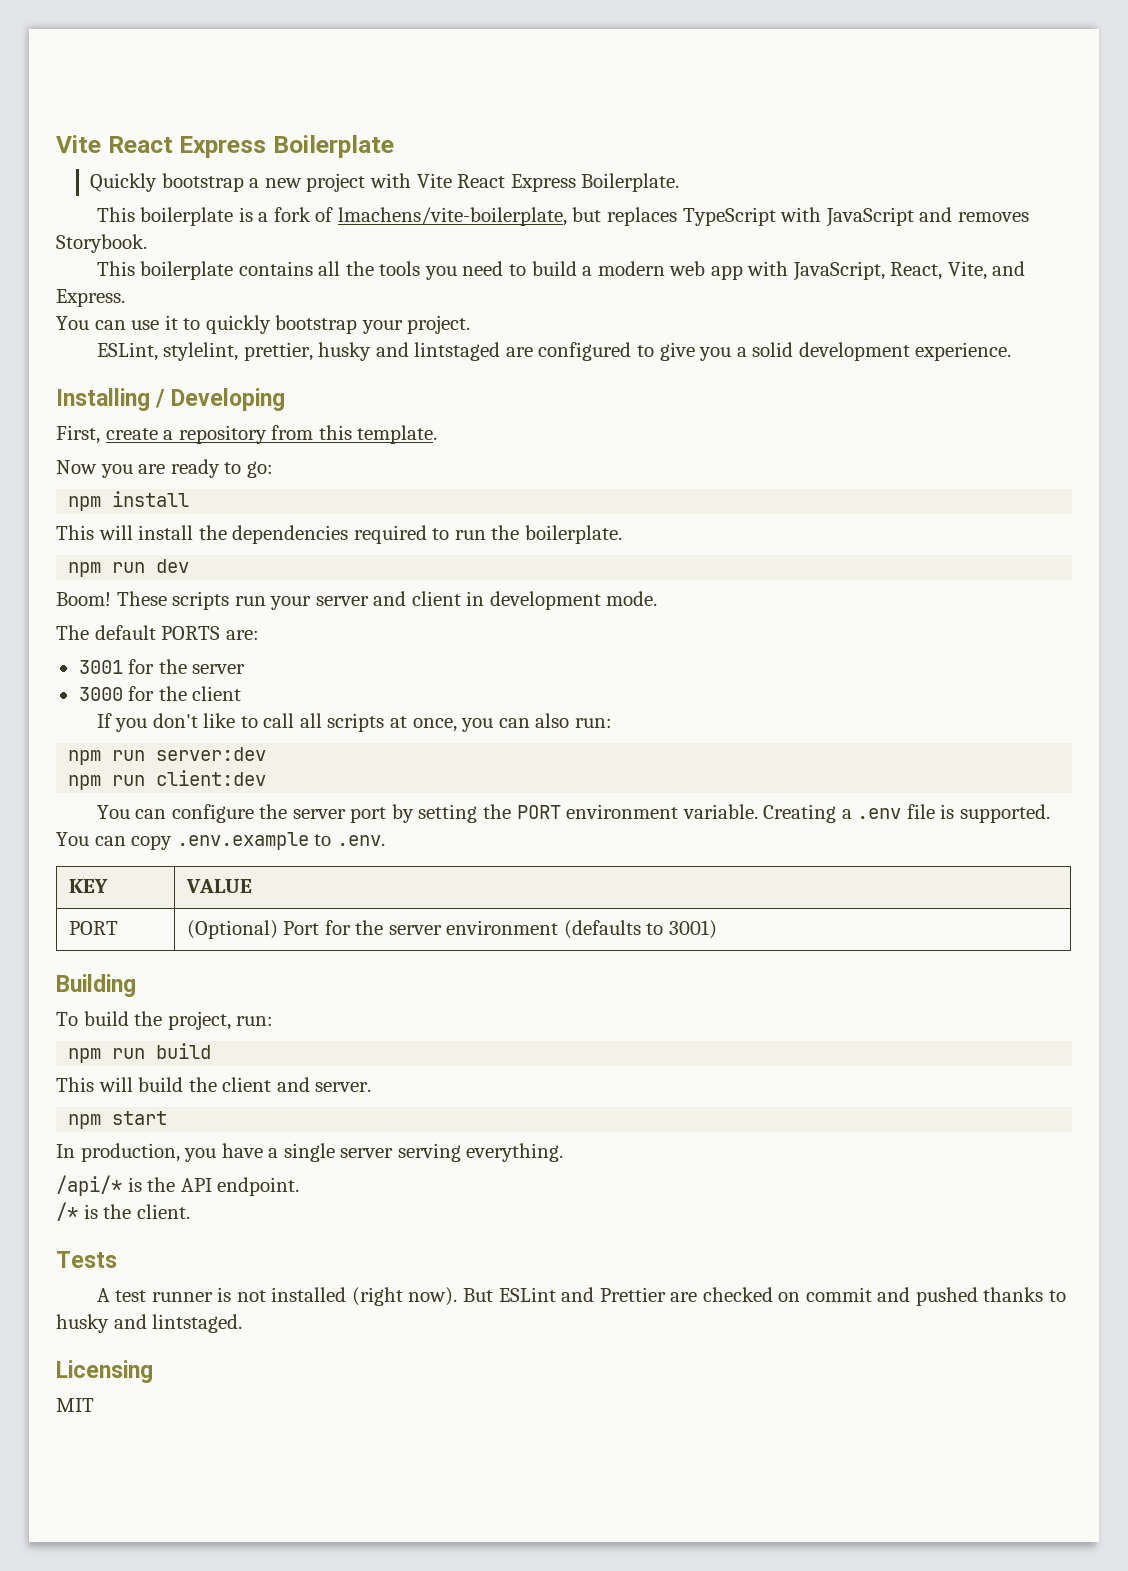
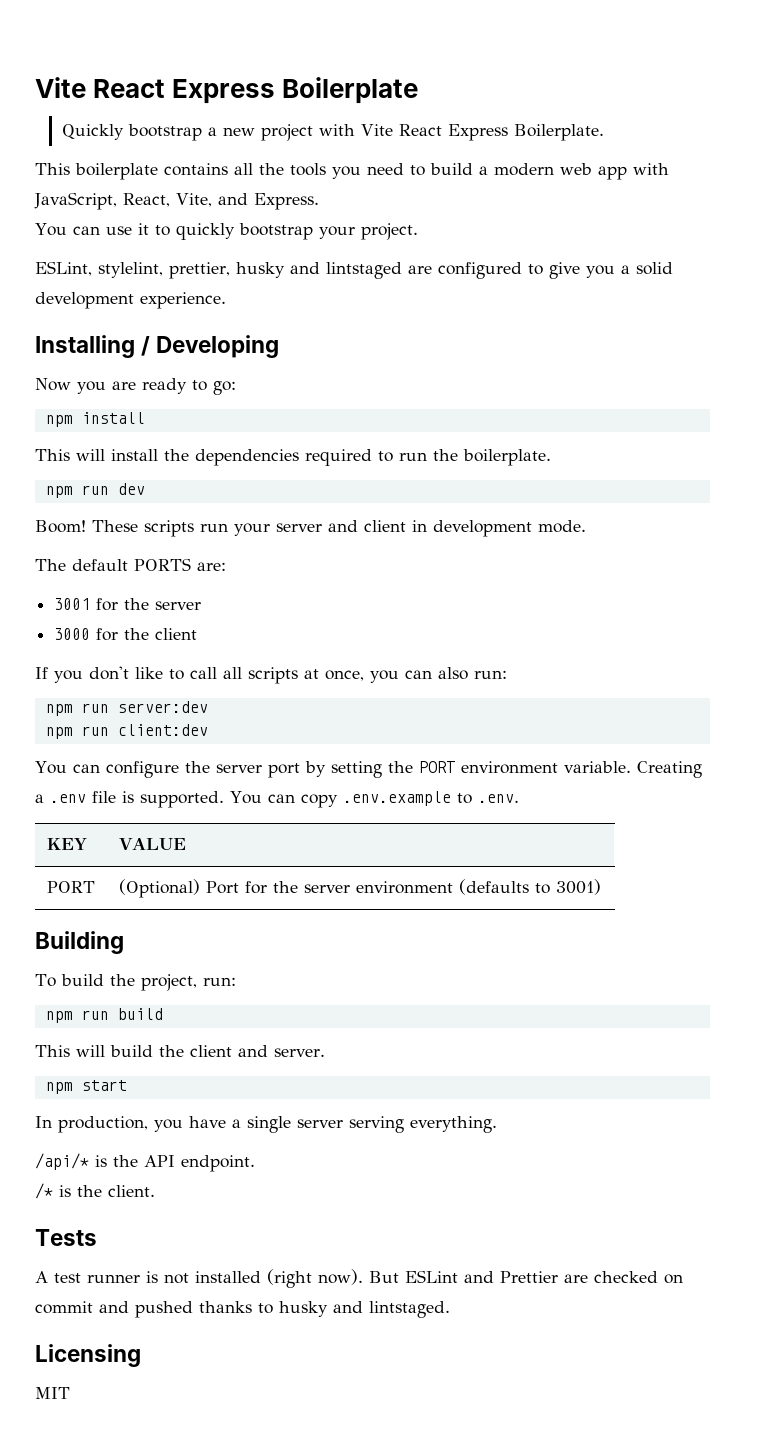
[96,207,1029,227] [56,234,147,253] // This boilerplate is a fork of lmachens/vite-boilerplate, but replaces TypeScript with JavaScript and removes Storybook. -> (604, 132) none
[56,425,438,444] // First, create a repository from this template. -> (280, 346) none

